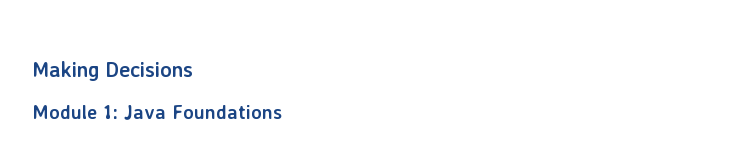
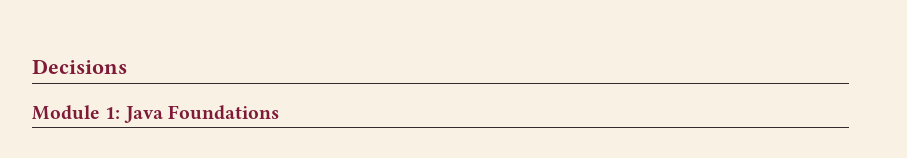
[32,61,100,81] Making -> (32, 66) none

